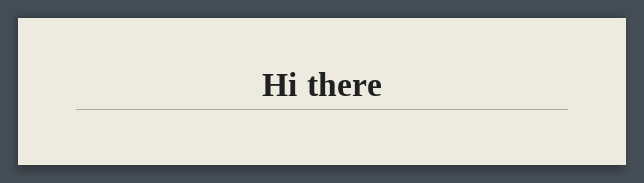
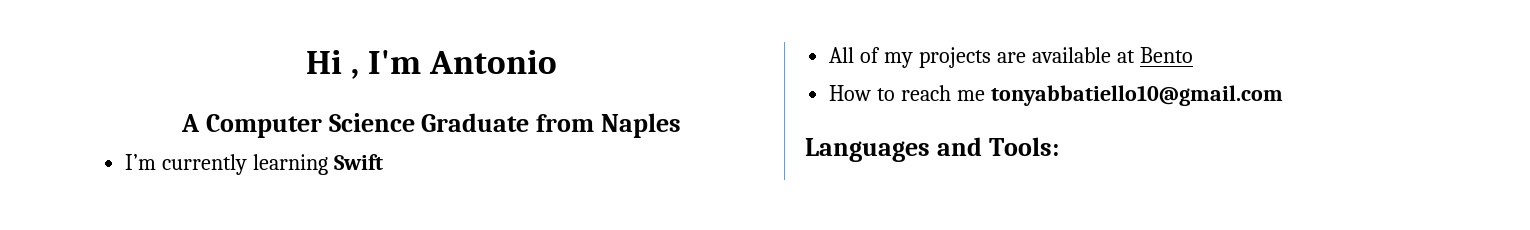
[306,72,382,96] there -> [350,50,558,79] [180,113,682,138] [125,154,384,175] [829,47,1193,68] [829,85,1283,106] [805,137,1059,162] , I'm Antonio // A Computer Science Graduate from Naples // I’m currently learning Swift // All of my projects are available at Bento // How to reach me tonyabbatiello10@gmail.com // Languages and Tools:

